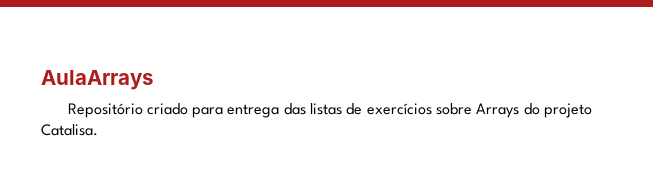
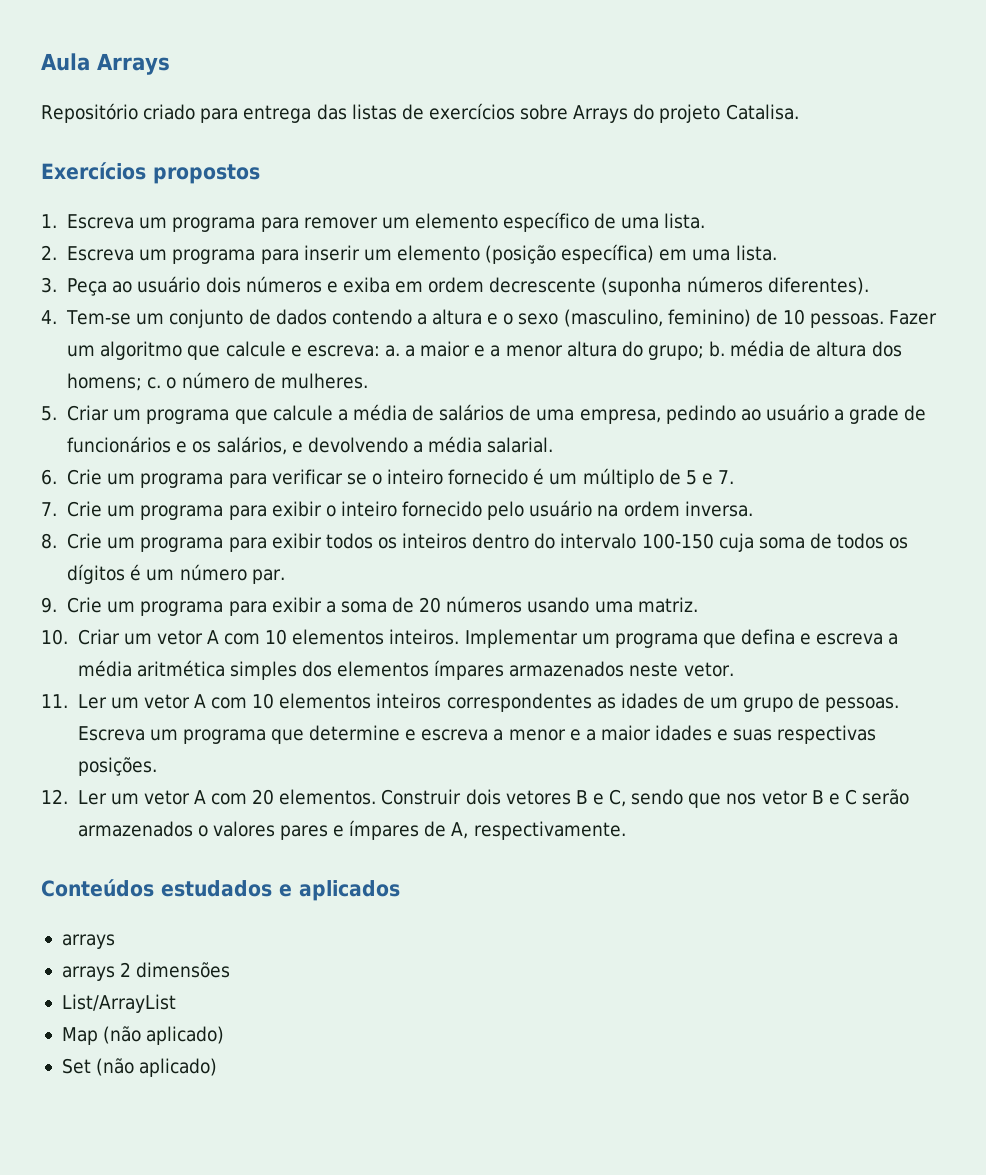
[41,70,153,90] AulaArrays -> [41,53,170,75] Aula Arrays
(98, 130) none -> [41,162,260,184] [41,212,706,232] [41,244,777,264] [41,276,869,296] [41,309,938,328] [67,340,902,360] [67,372,368,391] [41,404,927,424] [67,436,554,455] [41,468,735,488] [41,500,753,520] [41,533,909,552] [67,564,285,584] [41,596,698,616] [41,629,899,648] [77,660,734,680] [41,693,900,712] [77,725,877,744] [77,757,157,776] [41,789,910,808] [77,820,626,840] [41,879,400,901] [61,934,115,949] [61,962,231,981] [61,994,176,1013] [61,1026,225,1045] [61,1058,218,1077] // Exercícios propostos // 1. Escreva um programa para remover um elemento específico de uma lista. // 2. Escreva um programa para inserir um elemento (posição específica) em uma lista. // 3. Peça ao usuário dois números e exiba em ordem decrescente (suponha números diferentes). // 4. Tem-se um conjunto de dados contendo a altura e o sexo (masculino, feminino) de 10 pessoas. Fazer um algoritmo que calcule e escreva: a. a maior e a menor altura do grupo; b. média de altura dos homens; c. o número de mulheres. // 5. Criar um programa que calcule a média de salários de uma empresa, pedindo ao usuário a grade de funcionários e os salários, e devolvendo a média salarial. // 6. Crie um programa para verificar se o inteiro fornecido é um múltiplo de 5 e 7. // 7. Crie um programa para exibir o inteiro fornecido pelo usuário na ordem inversa. // 8. Crie um programa para exibir todos os inteiros dentro do intervalo 100-150 cuja soma de todos os dígitos é um número par. // 9. Crie um programa para exibir a soma de 20 números usando uma matriz. // 10. Criar um vetor A com 10 elementos inteiros. Implementar um programa que defina e escreva a média aritmética simples dos elementos ímpares armazenados neste vetor. // 11. Ler um vetor A com 10 elementos inteiros correspondentes as idades de um grupo de pessoas. Escreva um programa que determine e escreva a menor e a maior idades e suas respectivas posições. // 12. Ler um vetor A com 20 elementos. Construir dois vetores B e C, sendo que nos vetor B e C serão armazenados o valores pares e ímpares de A, respectivamente. // Conteúdos estudados e aplicados // arrays // arrays 2 dimensões // List/ArrayList // Map (não aplicado) // Set (não aplicado)

